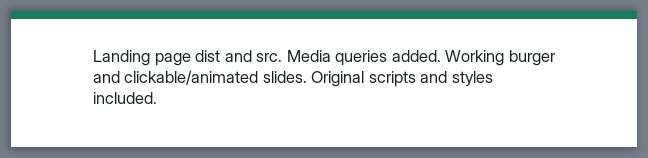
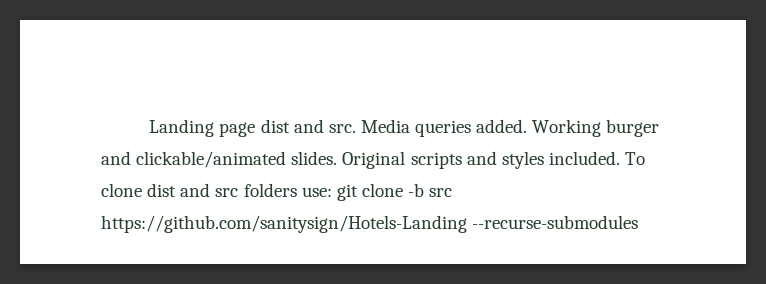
(157, 98) none -> [625,152,646,165] [101,183,453,201] [101,215,639,233] To clone dist and src folders use: git clone -b src https://github.com/sanitysign/Hotels-Landing --recurse-submodules

